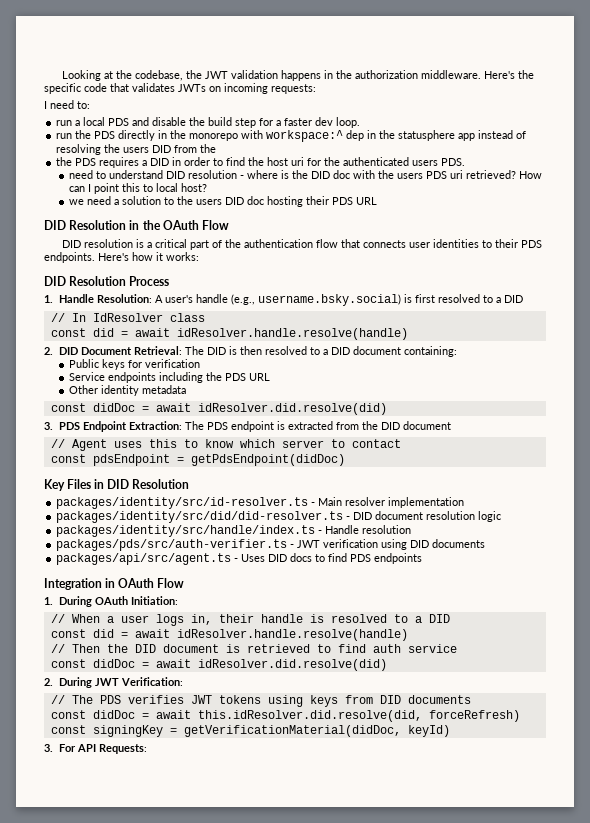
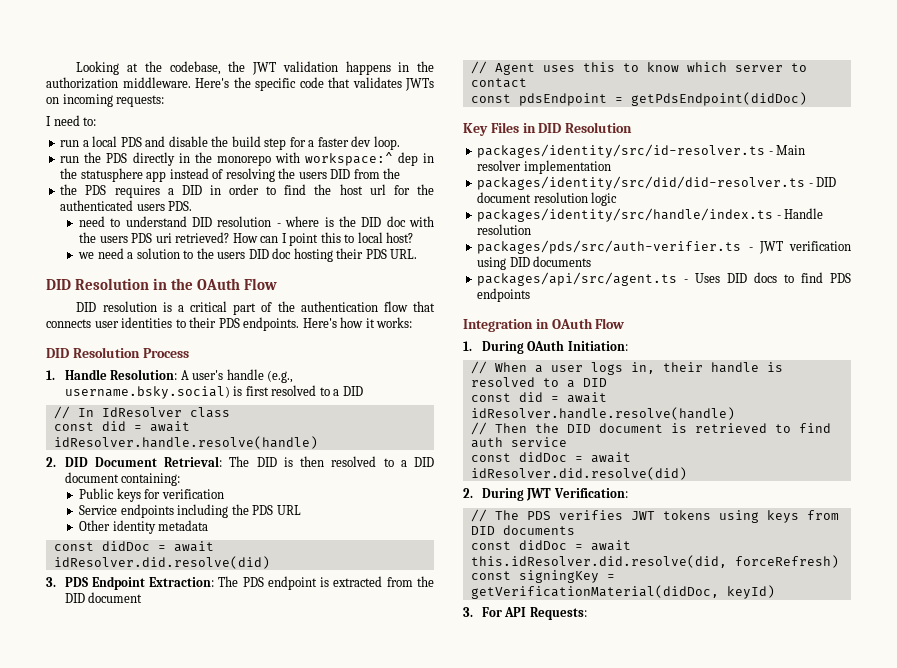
[291,157,305,166] uri -> [369,184,386,195] url
[355,197,377,205] URL -> [390,249,418,259] URL.

